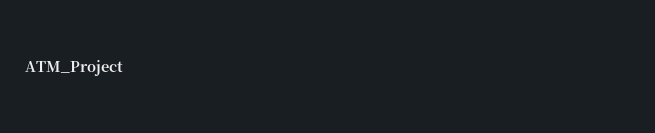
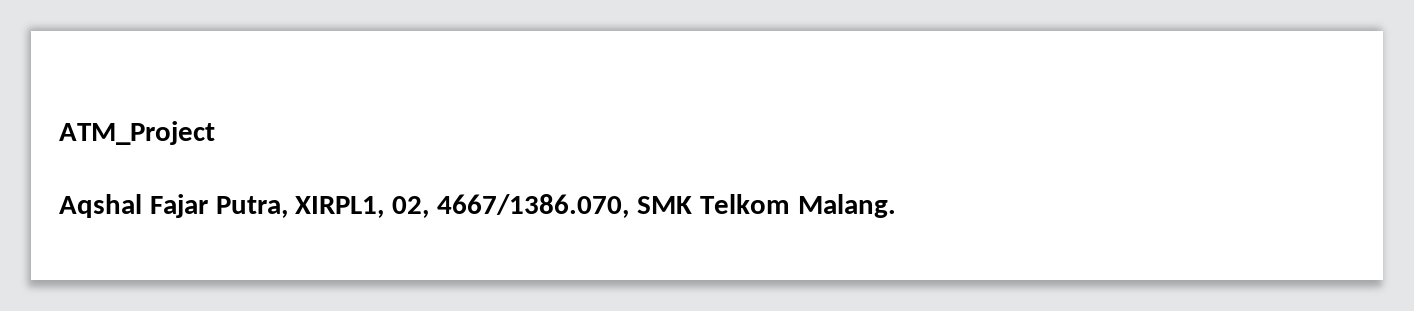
(123, 68) none -> [59,194,896,218] // Aqshal Fajar Putra, XIRPL1, 02, 4667/1386.070, SMK Telkom Malang.

